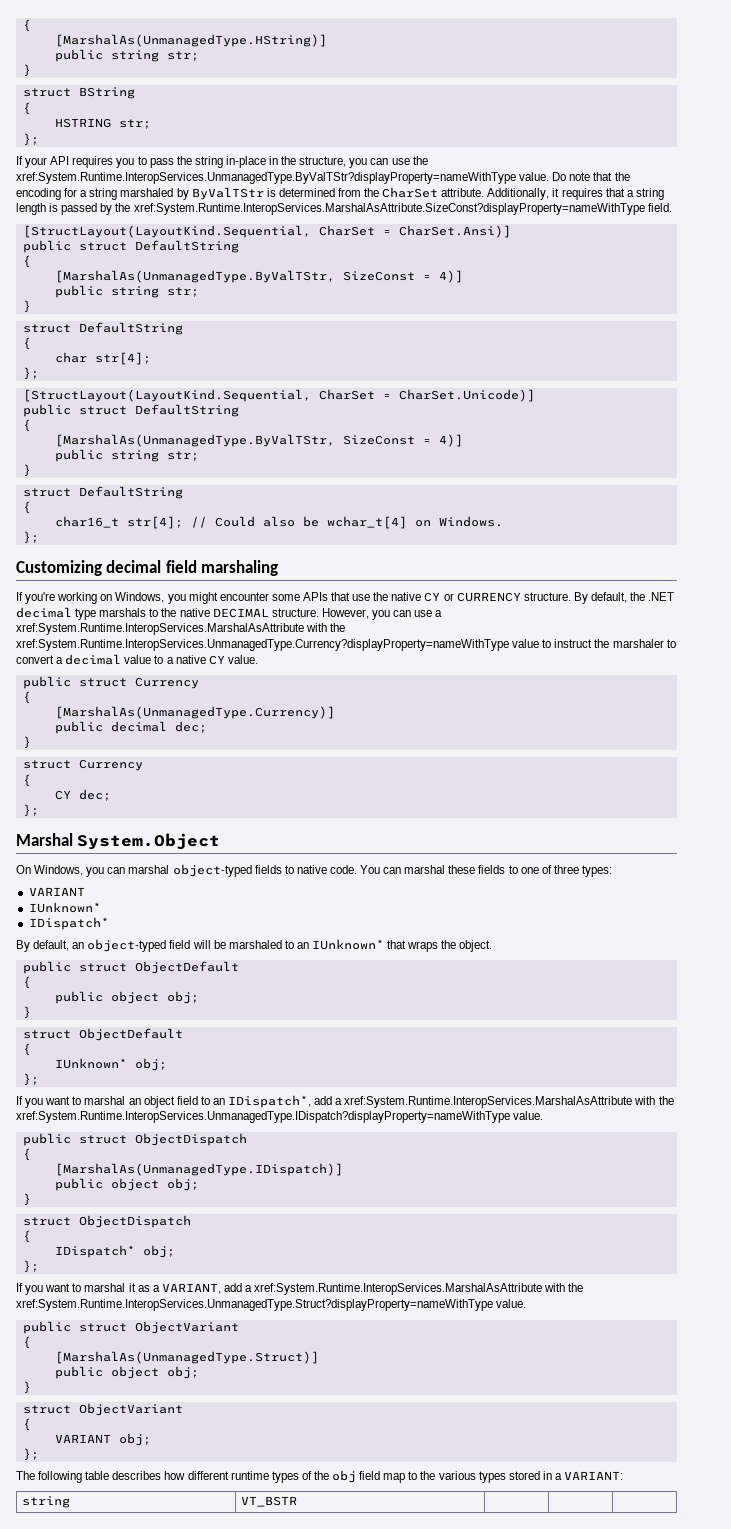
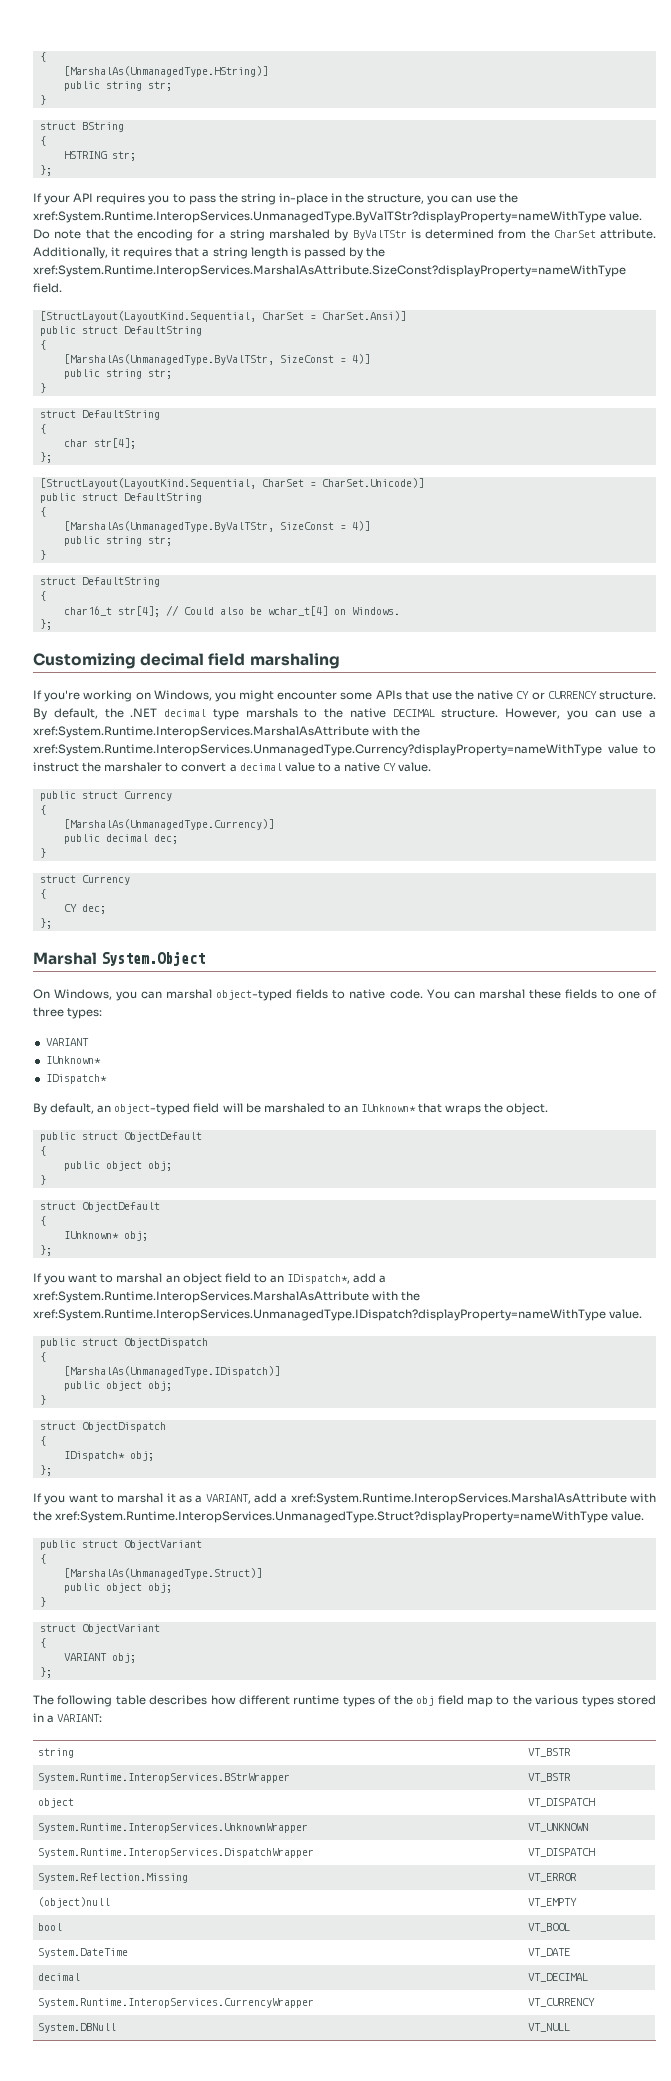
(297, 1501) | | | -> [38,1773,291,1783] [528,1773,572,1782] [38,1798,75,1808] [528,1798,596,1807] [38,1823,309,1833] [528,1823,589,1832] [38,1848,315,1858] [528,1848,596,1857] [38,1873,189,1883] [528,1873,578,1882] [38,1897,111,1908] [528,1898,578,1907] [38,1923,63,1931] [528,1923,571,1932] [38,1948,129,1958] [528,1948,571,1957] [38,1973,81,1981] [528,1973,589,1982] [38,1998,315,2008] [528,1998,596,2007] [38,2023,117,2033] [528,2023,571,2032] // System.Runtime.InteropServices.BStrWrapper | VT_BSTR // object | VT_DISPATCH // System.Runtime.InteropServices.UnknownWrapper | VT_UNKNOWN // System.Runtime.InteropServices.DispatchWrapper | VT_DISPATCH // System.Reflection.Missing | VT_ERROR // (object)null | VT_EMPTY // bool | VT_BOOL // System.DateTime | VT_DATE // decimal | VT_DECIMAL // System.Runtime.InteropServices.CurrencyWrapper | VT_CURRENCY // System.DBNull | VT_NULL

